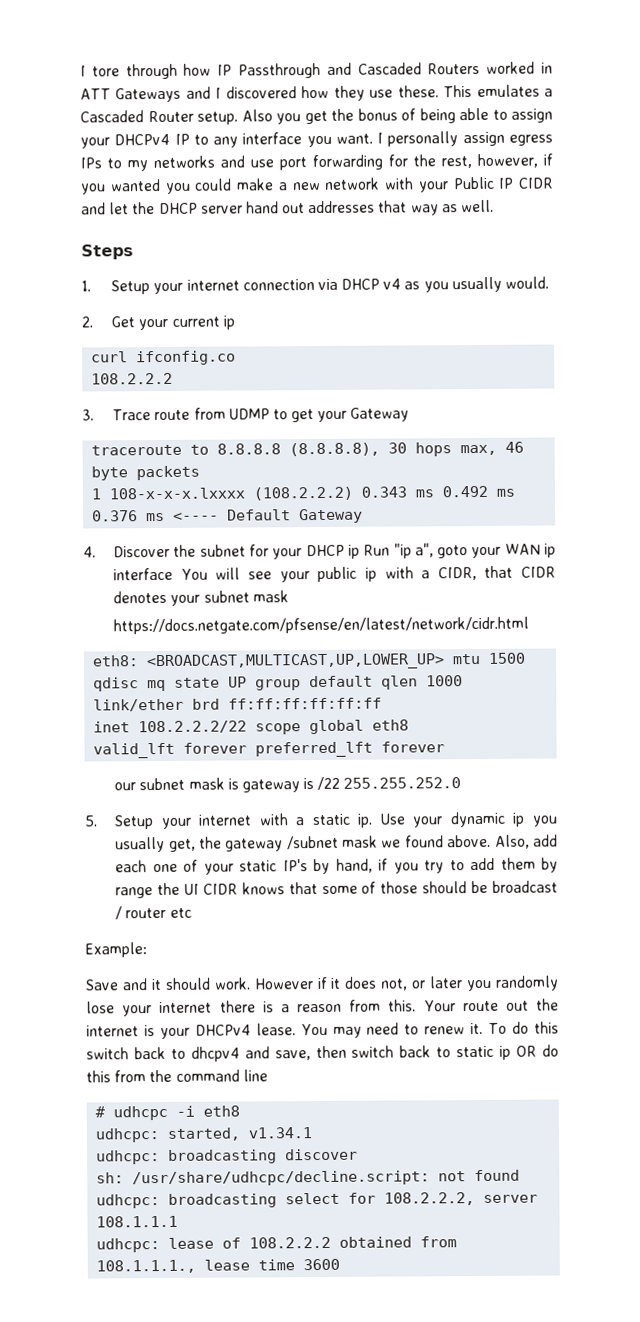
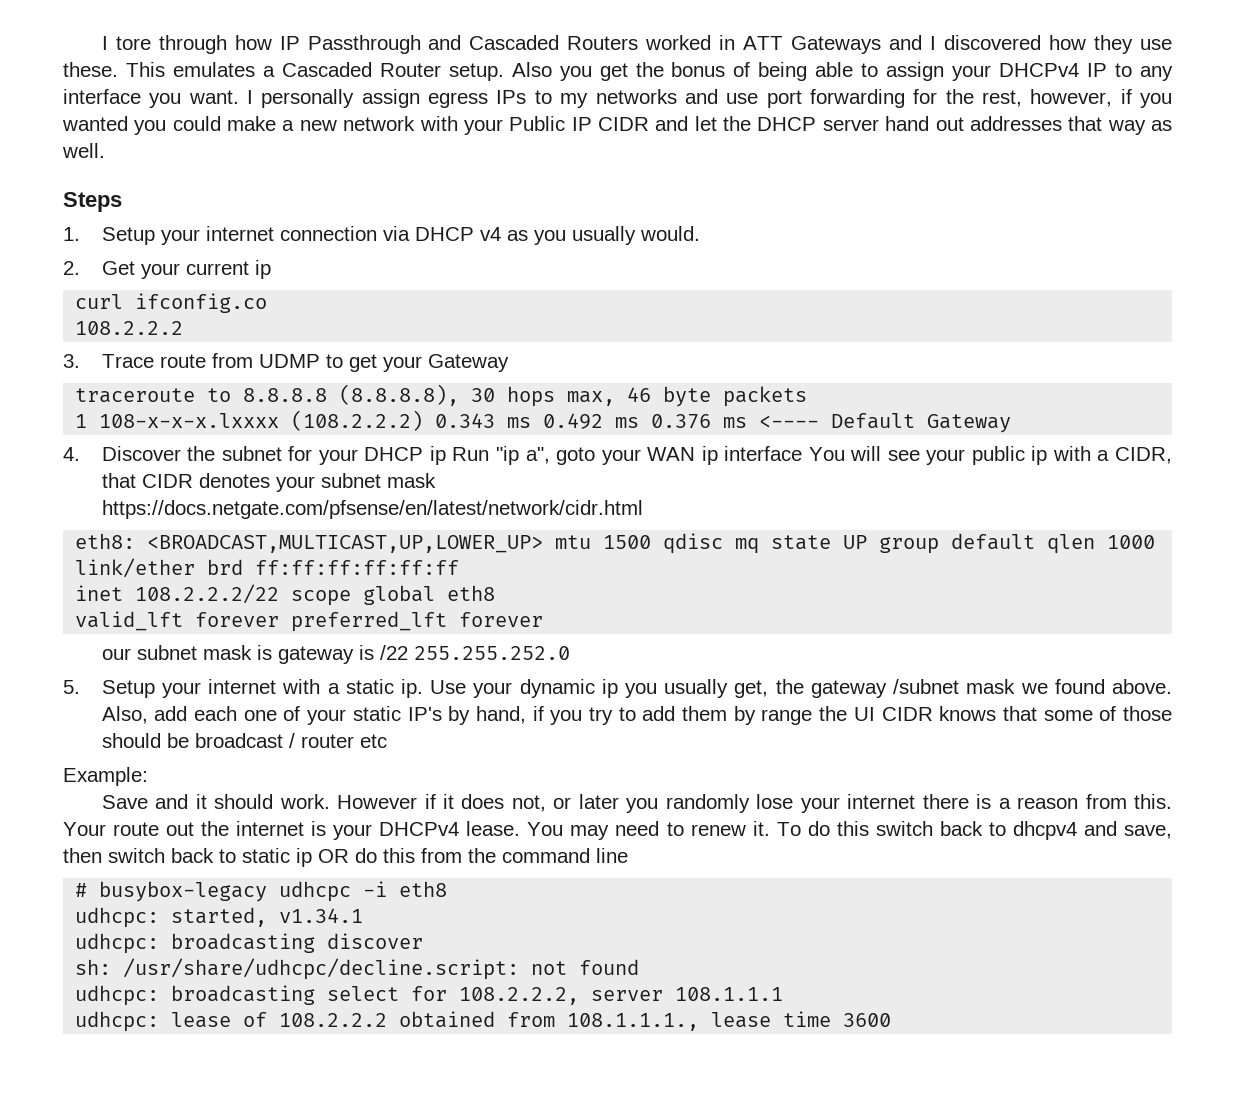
(106, 1112) none -> [99,881,268,902] busybox-legacy

